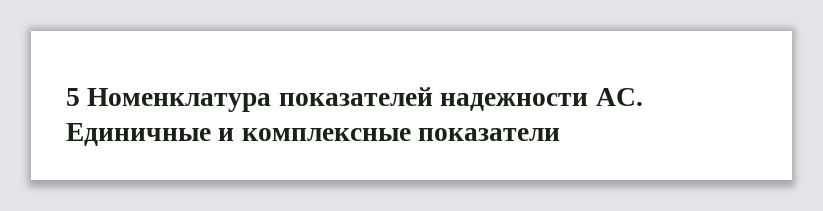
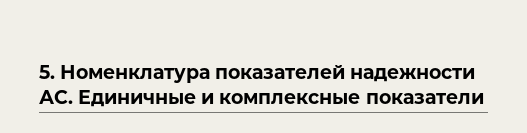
[66,88,80,106] 5 -> [39,65,55,79] 5.

